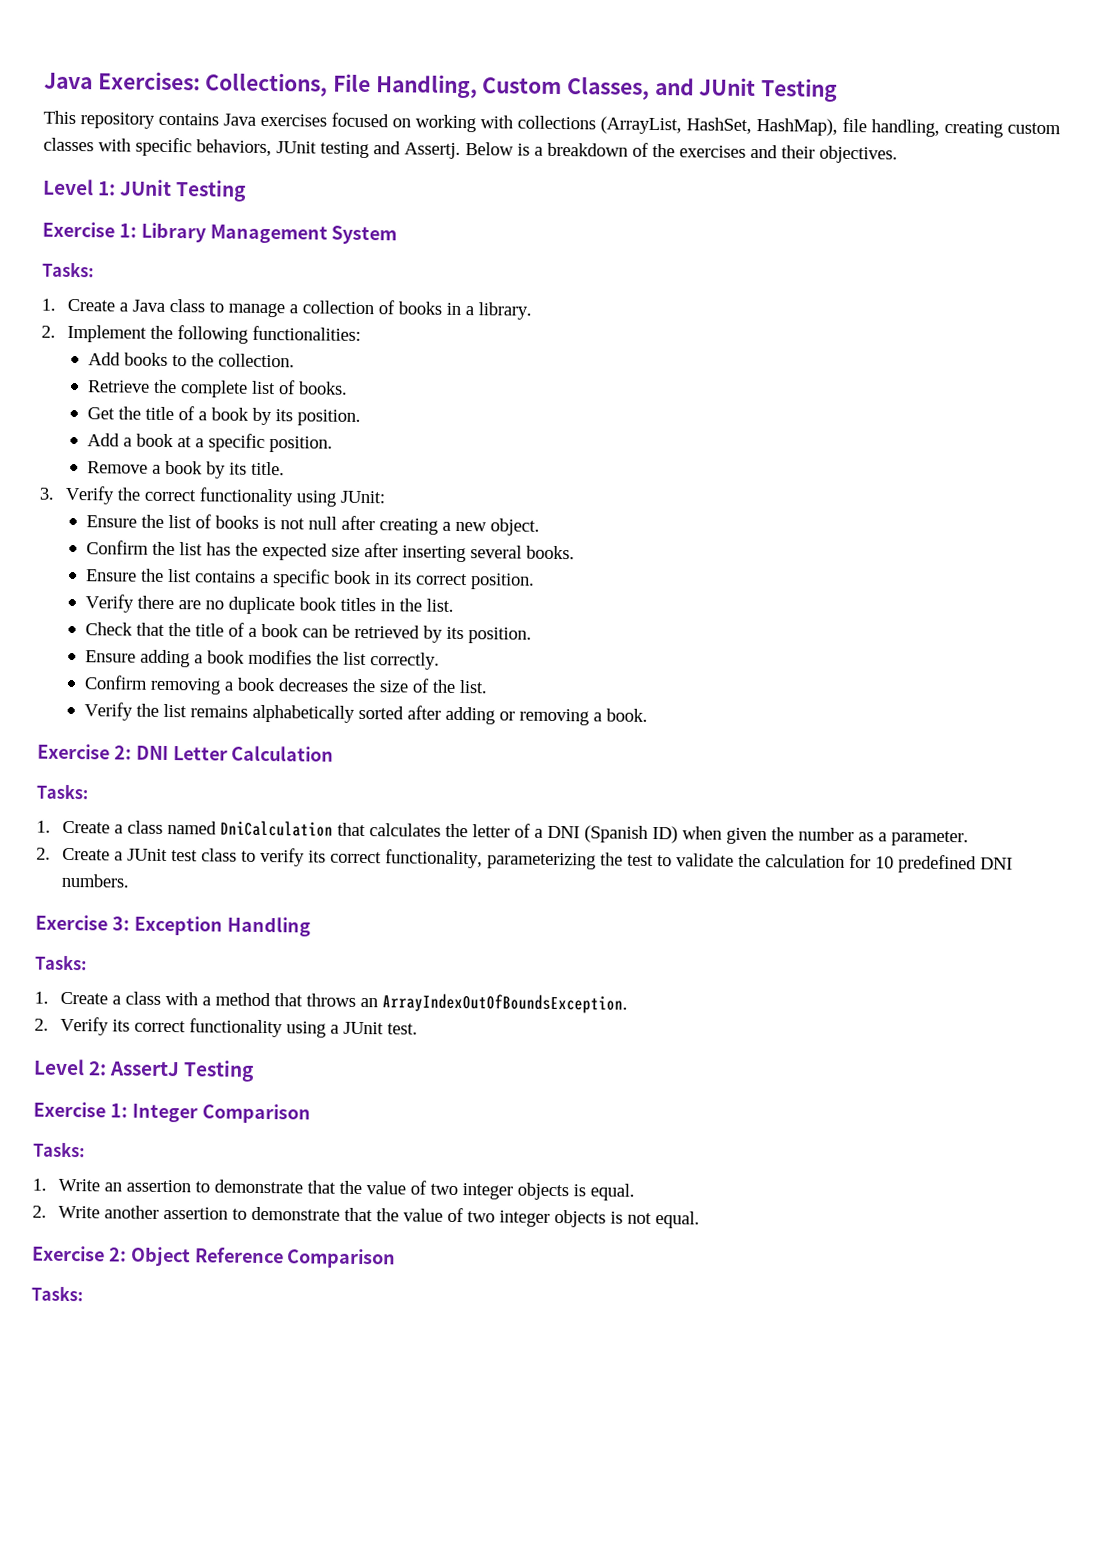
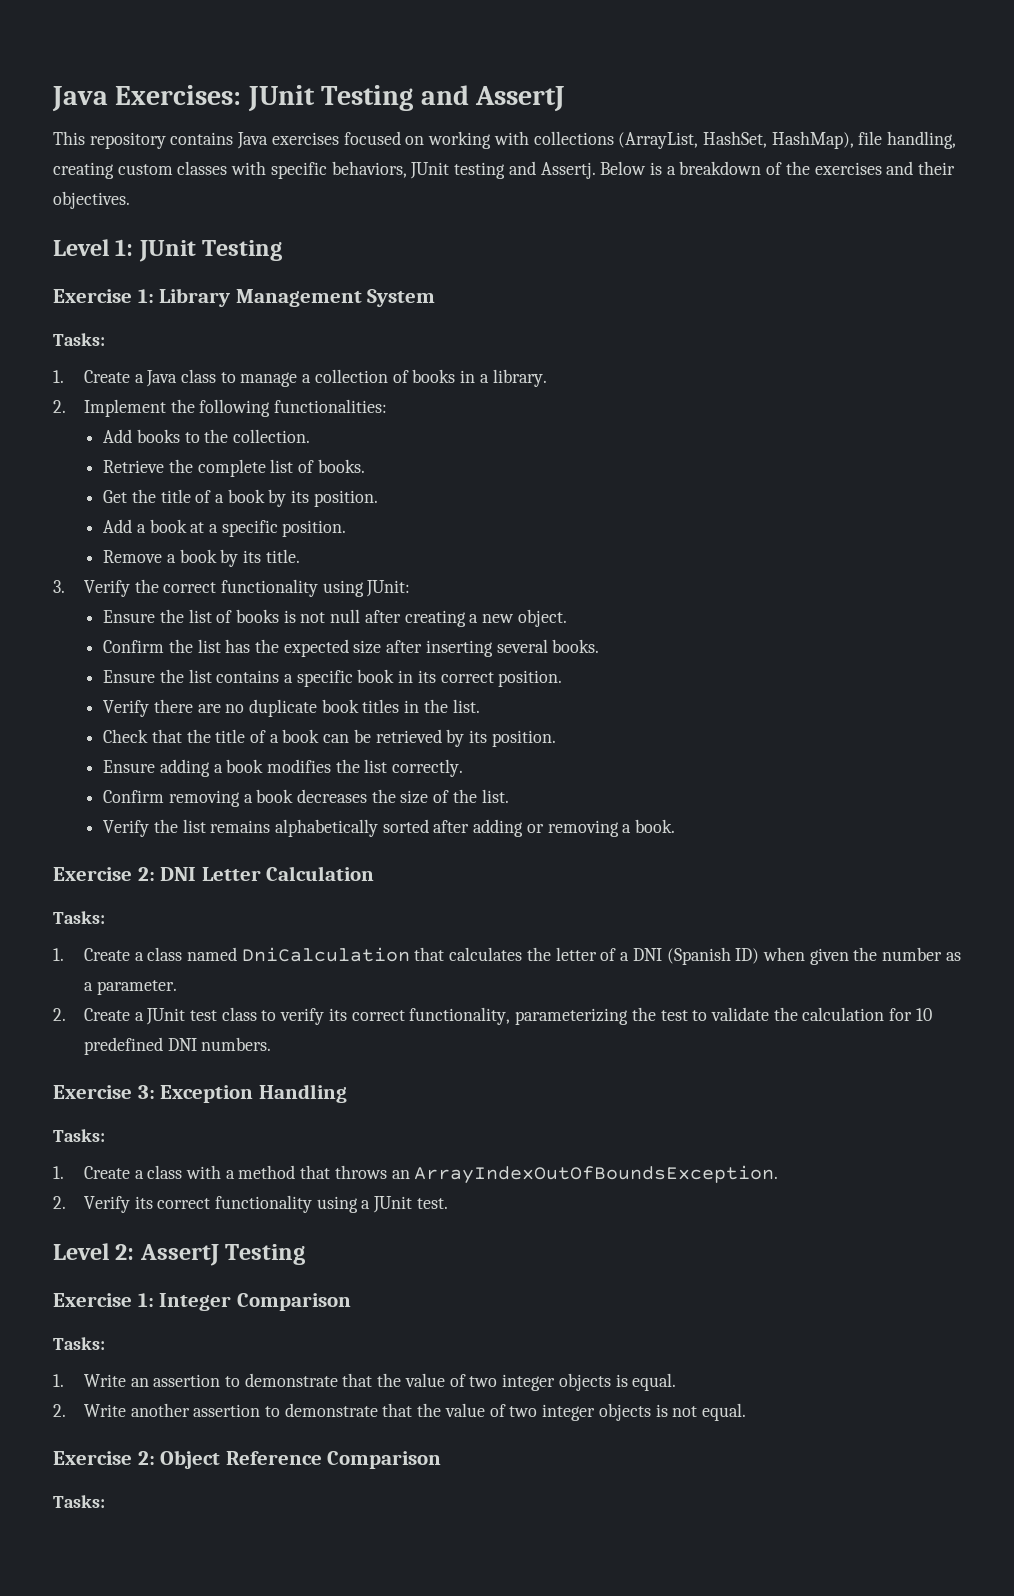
[205,72,839,102] Collections, File Handling, Custom Classes, and JUnit Testing -> [247,85,566,112] JUnit Testing and AssertJ

